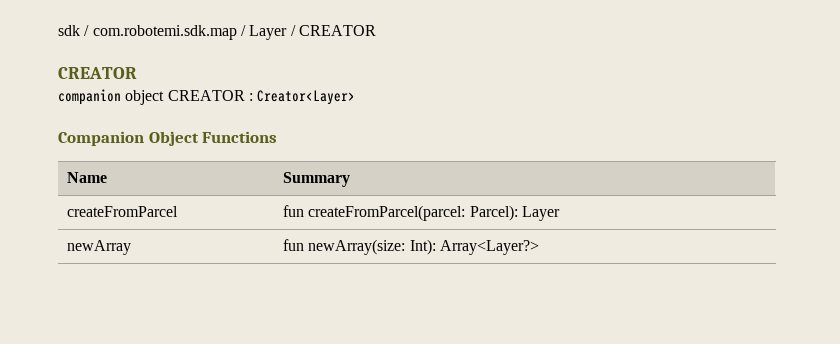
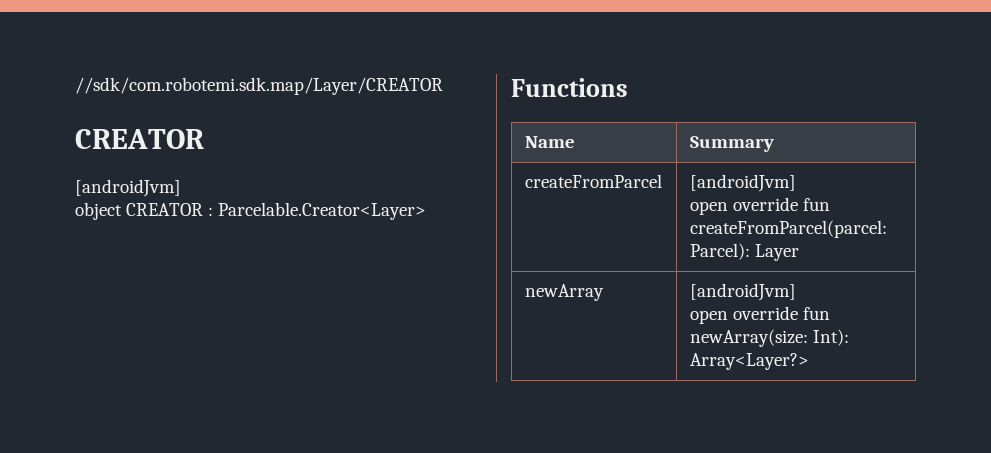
[58,25,376,40] [58,67,137,79] [58,89,121,105] sdk / com.robotemi.sdk.map / Layer / CREATOR // CREATOR // companion -> [75,77,443,95] [75,129,204,149] [75,179,181,197] //sdk/com.robotemi.sdk.map/Layer/CREATOR // CREATOR // [androidJvm] //
[257,90,356,105] [58,131,199,146] Creator<Layer> // Companion Object -> [218,202,427,220] Parcelable.Creator<Layer> //
(179, 211) none -> [689,174,796,192] [689,197,799,215] [androidJvm] // open override
(132, 247) none -> [689,283,796,301] [689,306,799,324] [androidJvm] // open override

